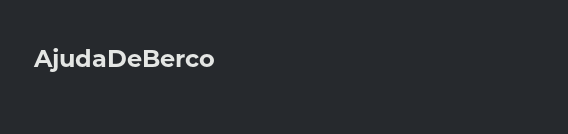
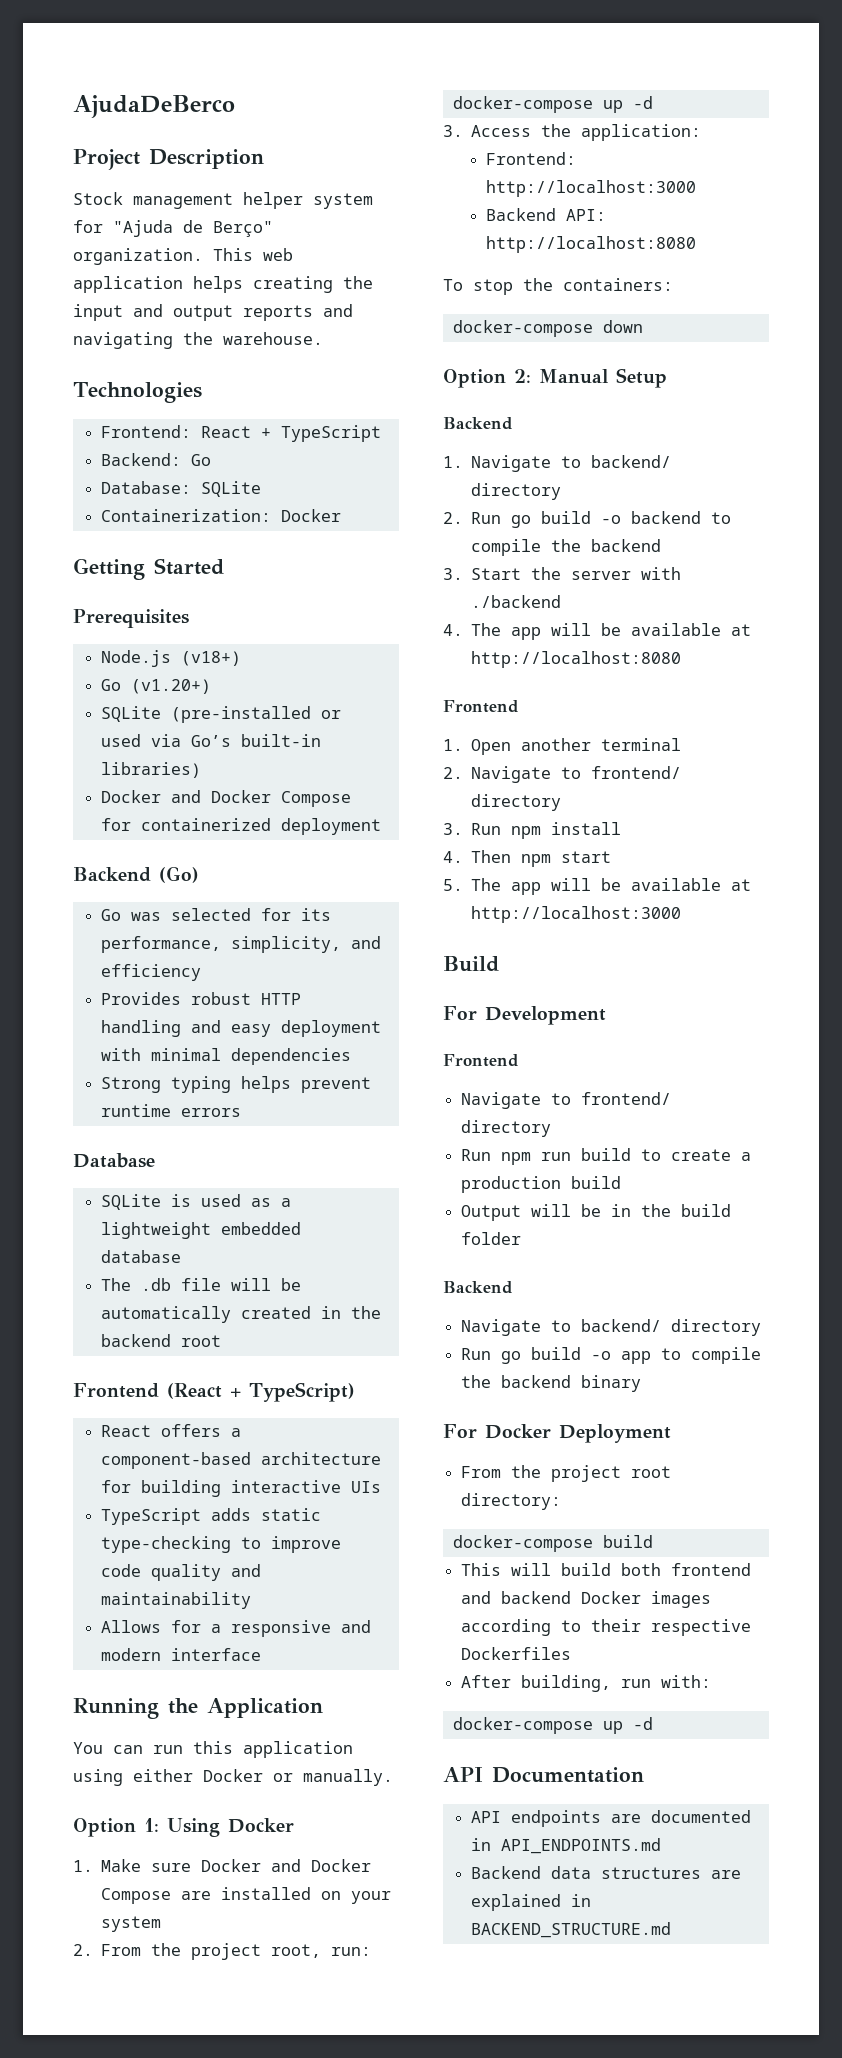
(215, 60) none -> [73,149,264,170] [73,192,373,209] [73,220,273,237] [73,248,293,265] [73,276,373,293] [73,304,353,321] [73,332,323,349] [73,382,202,403] [101,425,382,442] [101,453,212,466] [101,481,262,497] [101,509,342,522] [73,558,224,580] [73,609,189,628] [101,650,242,667] [101,679,212,694] [101,706,342,723] [101,734,322,747] [101,762,202,778] [101,790,352,807] [101,818,382,835] [73,866,199,883] [101,908,332,921] [101,936,382,953] [101,964,202,981] [101,992,302,1005] [101,1020,382,1037] [101,1048,352,1065] [101,1076,372,1093] [101,1104,242,1117] [73,1153,155,1168] [101,1194,292,1210] [101,1222,302,1239] [101,1250,182,1263] [101,1278,302,1291] [101,1306,382,1323] [101,1334,222,1347] [73,1382,355,1402] [101,1424,242,1437] [101,1452,382,1469] [101,1480,382,1497] [101,1508,322,1525] [101,1536,342,1553] [101,1564,262,1581] [101,1592,252,1609] [101,1620,372,1637] [101,1648,262,1661] [73,1698,323,1719] [73,1741,353,1758] [73,1769,393,1786] [73,1818,294,1837] [73,1859,372,1872] [101,1887,392,1904] [101,1916,162,1932] [73,1943,372,1960] [452,96,653,113] [443,124,702,141] [486,152,577,165] [486,180,697,197] [486,208,607,221] [486,236,697,253] [443,278,673,295] [452,320,643,337] [443,368,667,388] [443,417,513,430] [443,455,672,472] [471,483,562,500] [443,511,732,528] [471,539,662,556] [443,567,682,580] [471,595,562,608] [443,623,752,640] [471,651,682,668] [443,700,519,713] [443,738,682,755] [443,766,682,783] [471,794,562,811] [443,822,622,839] [443,850,612,867] [443,878,752,895] [471,906,682,923] [443,956,499,972] [443,1006,606,1025] [443,1054,519,1067] [461,1092,672,1109] [461,1120,552,1137] [461,1148,752,1165] [461,1176,622,1193] [461,1204,732,1221] [461,1232,522,1245] [443,1281,513,1294] [461,1319,762,1336] [461,1347,762,1364] [461,1375,642,1392] [443,1424,671,1443] [461,1465,672,1482] [461,1493,562,1510] [452,1535,653,1552] [461,1563,752,1576] [461,1591,712,1608] [461,1619,752,1636] [461,1647,572,1660] [461,1675,712,1692] [452,1717,653,1734] [443,1767,644,1783] [471,1810,752,1827] [471,1838,662,1854] [471,1866,742,1879] [471,1894,592,1911] [471,1922,672,1938] // Project Description // Stock management helper system for "Ajuda de Berço" organization. This web application helps creating the input and output reports and navigating the warehouse. // Technologies // Frontend: React + TypeScript // Backend: Go // Database: SQLite // Containerization: Docker // Getting Started // Prerequisites // Node.js (v18+) // Go (v1.20+) // SQLite (pre-installed or used via Go’s built-in libraries) // Docker and Docker Compose for containerized deployment // Backend (Go) // Go was selected for its performance, simplicity, and efficiency // Provides robust HTTP handling and easy deployment with minimal dependencies // Strong typing helps prevent runtime errors // Database // SQLite is used as a lightweight embedded database // The .db file will be automatically created in the backend root // Frontend (React + TypeScript) // React offers a component-based architecture for building interactive UIs // TypeScript adds static type-checking to improve code quality and maintainability // Allows for a responsive and modern interface // Running the Application // You can run this application using either Docker or manually. // Option 1: Using Docker // 1. Make sure Docker and Docker Compose are installed on your system // 2. From the project root, run: // docker-compose up -d // 3. Access the application: // Frontend: http://localhost:3000 // Backend API: http://localhost:8080 // To stop the containers: // docker-compose down // Option 2: Manual Setup // Backend // 1. Navigate to backend/ directory // 2. Run go build -o backend to compile the backend // 3. Start the server with ./backend // 4. The app will be available at http://localhost:8080 // Frontend // 1. Open another terminal // 2. Navigate to frontend/ directory // 3. Run npm install // 4. Then npm start // 5. The app will be available at http://localhost:3000 // Build // For Development // Frontend // Navigate to frontend/ directory // Run npm run build to create a production build // Output will be in the build folder // Backend // Navigate to backend/ directory // Run go build -o app to compile the backend binary // For Docker Deployment // From the project root directory: // docker-compose build // This will build both frontend and backend Docker images according to their respective Dockerfiles // After building, run with: // docker-compose up -d // API Documentation // API endpoints are documented in API_ENDPOINTS.md // Backend data structures are explained in BACKEND_STRUCTURE.md

